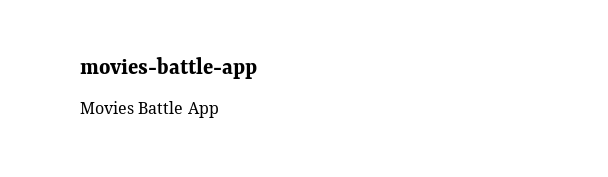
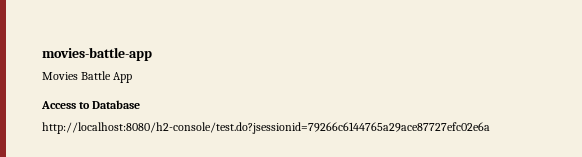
(219, 110) none -> [41,100,141,109] [42,122,490,134] // Access to Database // http://localhost:8080/h2-console/test.do?jsessionid=79266c6144765a29ace87727efc02e6a

